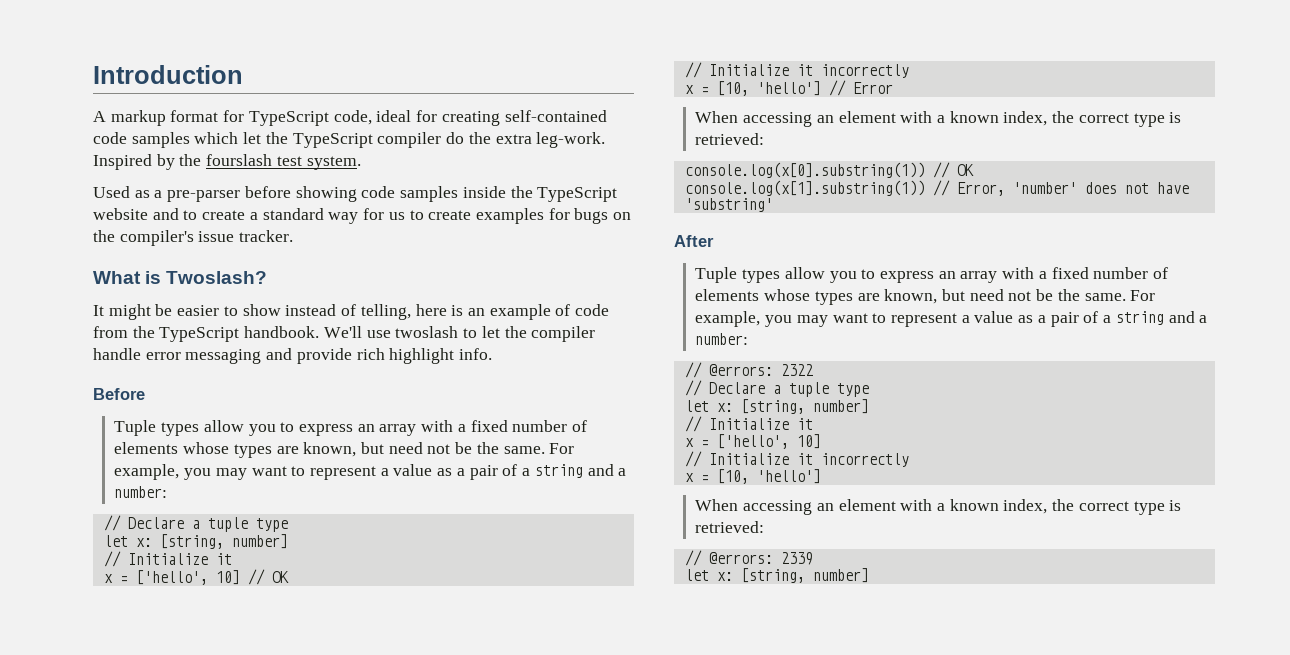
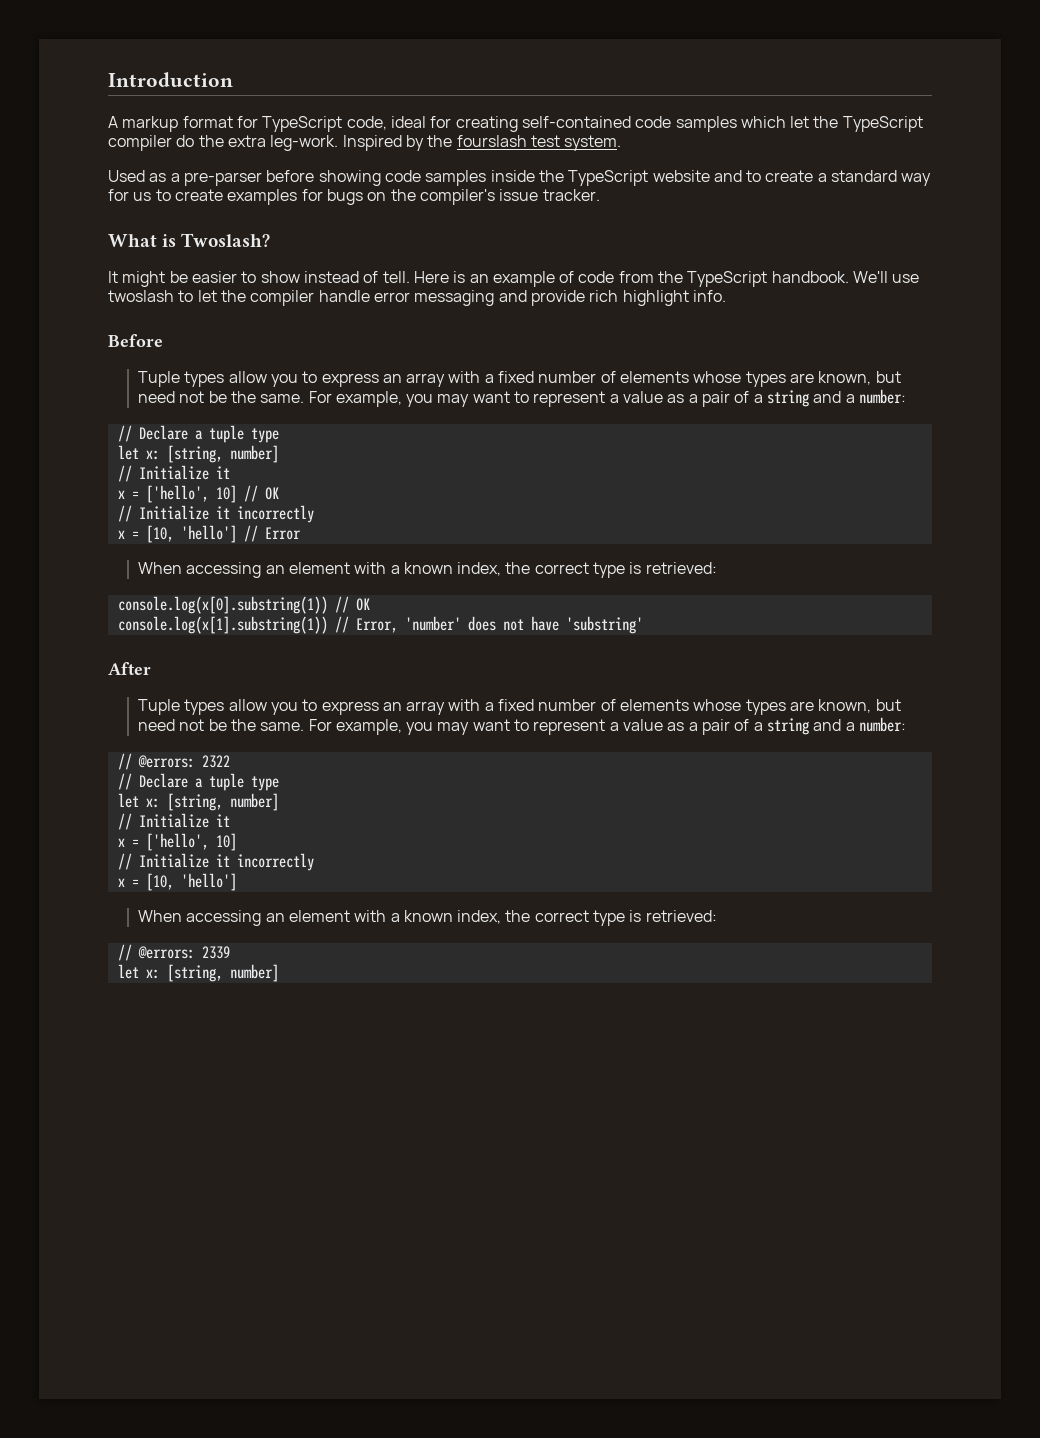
[360,304,447,320] telling, here -> [382,271,449,283] tell. Here

